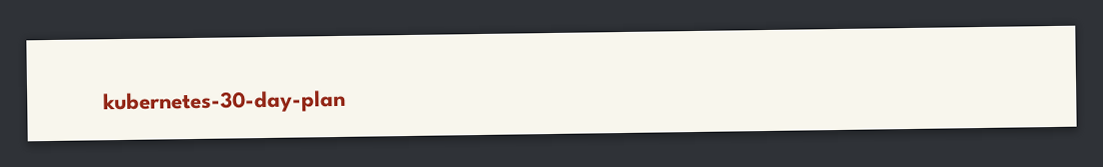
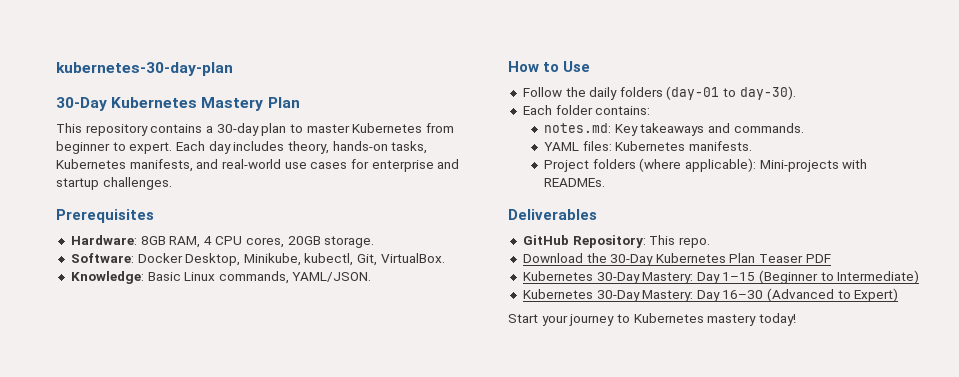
(346, 102) none -> [56,97,300,111] [56,123,454,136] [56,141,428,154] [56,159,460,172] [56,177,172,190] [56,209,154,223] [70,235,375,248] [70,253,445,266] [70,271,372,284] [508,61,591,72] [522,86,796,100] [522,105,651,115] [544,123,804,136] [544,141,752,151] [544,158,868,172] [544,178,606,187] [508,209,597,220] [522,235,710,248] [522,253,831,266] [522,270,920,284] [522,288,899,302] [508,313,796,326] // 30-Day Kubernetes Mastery Plan // This repository contains a 30-day plan to master Kubernetes from beginner to expert. Each day includes theory, hands-on tasks, Kubernetes manifests, and real-world use cases for enterprise and startup challenges. // Prerequisites // Hardware: 8GB RAM, 4 CPU cores, 20GB storage. // Software: Docker Desktop, Minikube, kubectl, Git, VirtualBox. // Knowledge: Basic Linux commands, YAML/JSON. // How to Use // Follow the daily folders (day-01 to day-30). // Each folder contains: // notes.md: Key takeaways and commands. // YAML files: Kubernetes manifests. // Project folders (where applicable): Mini-projects with READMEs. // Deliverables // GitHub Repository: This repo. // Download the 30-Day Kubernetes Plan Teaser PDF // Kubernetes 30-Day Mastery: Day 1–15 (Beginner to Intermediate) // Kubernetes 30-Day Mastery: Day 16–30 (Advanced to Expert) // Start your journey to Kubernetes mastery today!

